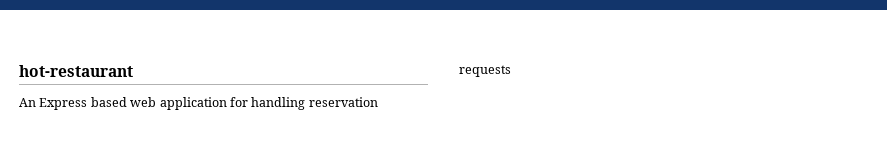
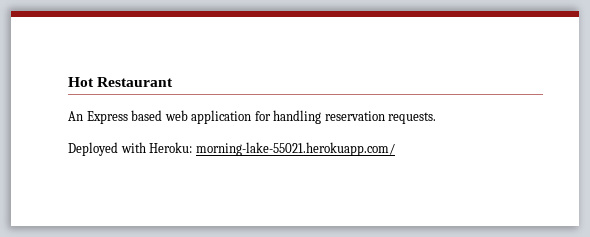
[19,65,133,77] hot-restaurant -> [68,77,174,87] Hot Restaurant
[459,65,511,77] requests -> [388,112,437,124] [68,142,395,156] requests. // Deployed with Heroku: morning-lake-55021.herokuapp.com/

